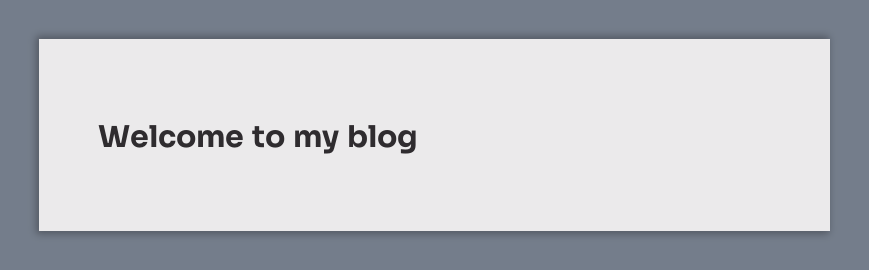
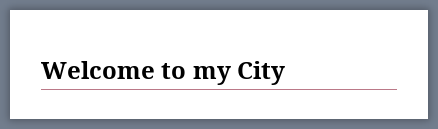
[347,125,419,154] blog -> [237,61,286,85] City

